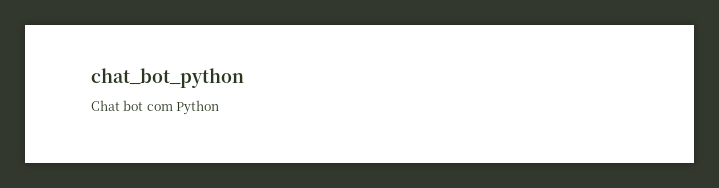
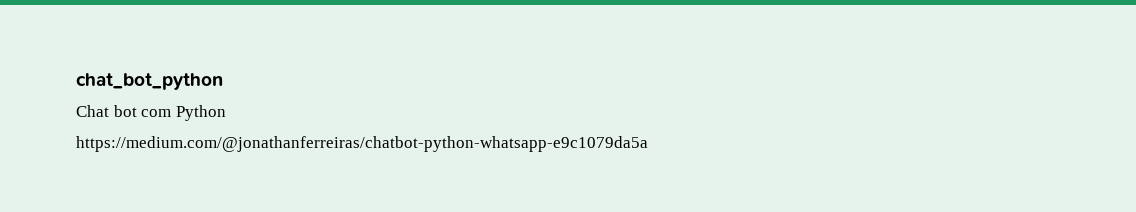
(220, 107) none -> [76,136,648,152] // https://medium.com/@jonathanferreiras/chatbot-python-whatsapp-e9c1079da5a

